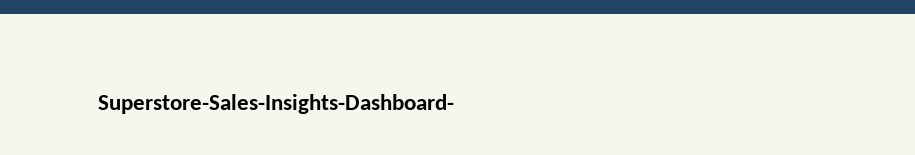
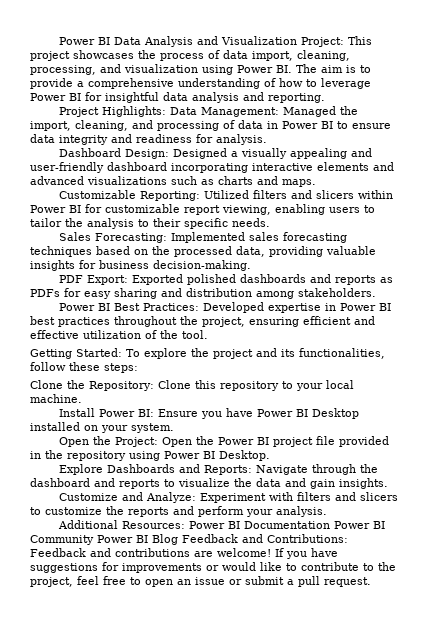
[98,94,454,114] Superstore-Sales-Insights-Dashboard- -> [58,36,372,47] [30,50,350,61] [30,64,371,75] [30,78,371,89] [30,92,325,103] [58,106,358,117] [30,120,391,131] [30,134,267,145] [58,148,372,159] [30,162,394,173] [30,176,316,187] [58,190,393,201] [30,204,375,215] [30,218,270,229] [58,232,347,243] [30,246,376,257] [30,260,251,271] [58,274,393,285] [30,288,376,299] [58,302,391,313] [30,316,375,327] [30,330,208,339] [30,348,385,359] [30,362,138,373] [30,380,354,391] [30,394,82,403] [58,408,359,419] [30,422,174,433] [58,436,389,447] [30,450,270,461] [58,464,378,475] [30,478,388,489] [58,492,398,503] [30,506,327,517] [57,520,385,529] [30,534,348,545] [30,548,338,559] [30,562,396,573] [30,576,371,587] Power BI Data Analysis and Visualization Project: This project showcases the process of data import, cleaning, processing, and visualization using Power BI. The aim is to provide a comprehensive understanding of how to leverage Power BI for insightful data analysis and reporting. // Project Highlights: Data Management: Managed the import, cleaning, and processing of data in Power BI to ensure data integrity and readiness for analysis. // Dashboard Design: Designed a visually appealing and user-friendly dashboard incorporating interactive elements and advanced visualizations such as charts and maps. // Customizable Reporting: Utilized filters and slicers within Power BI for customizable report viewing, enabling users to tailor the analysis to their specific needs. // Sales Forecasting: Implemented sales forecasting techniques based on the processed data, providing valuable insights for business decision-making. // PDF Export: Exported polished dashboards and reports as PDFs for easy sharing and distribution among stakeholders. // Power BI Best Practices: Developed expertise in Power BI best practices throughout the project, ensuring efficient and effective utilization of the tool. // Getting Started: To explore the project and its functionalities, follow these steps: // Clone the Repository: Clone this repository to your local machine. // Install Power BI: Ensure you have Power BI Desktop installed on your system. // Open the Project: Open the Power BI project file provided in the repository using Power BI Desktop. // Explore Dashboards and Reports: Navigate through the dashboard and reports to visualize the data and gain insights. // Customize and Analyze: Experiment with filters and slicers to customize the reports and perform your analysis. // Additional Resources: Power BI Documentation Power BI Community Power BI Blog Feedback and Contributions: Feedback and contributions are welcome! If you have suggestions for improvements or would like to contribute to the project, feel free to open an issue or submit a pull request.

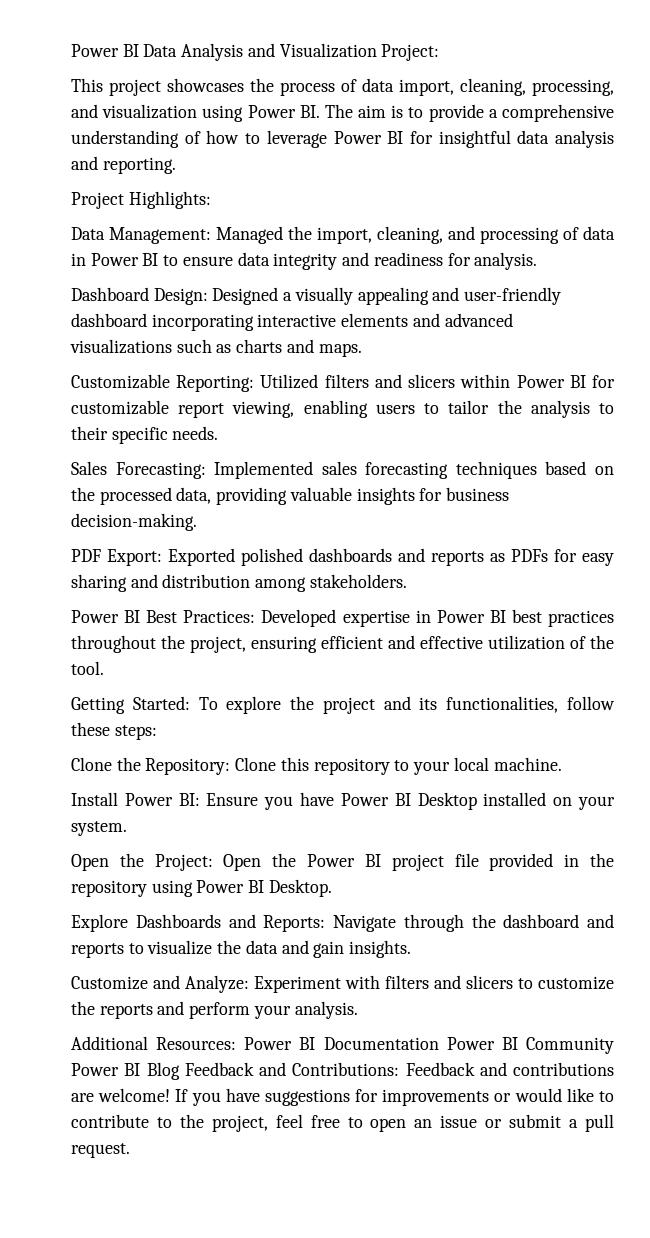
(344, 42) none -> (440, 52) //
(166, 111) none -> (211, 200) //

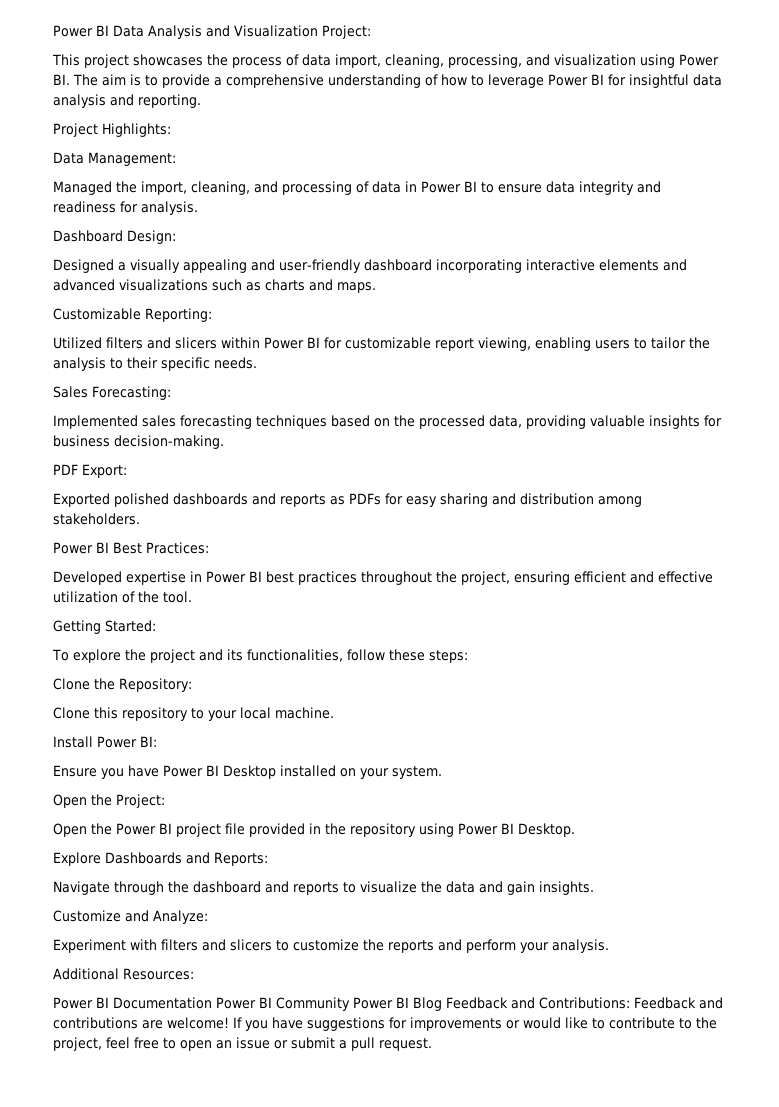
(211, 235) none -> (176, 159) //
(208, 296) none -> (176, 237) //
(255, 383) none -> (212, 315) //
(206, 470) none -> (171, 393) //
(162, 557) none -> (127, 471) //
(256, 616) none -> (209, 548) //
(190, 703) none -> (156, 626) //
(231, 766) none -> (192, 685) //
(200, 799) none -> (157, 741) //
(213, 862) none -> (165, 801) //
(326, 923) none -> (268, 859) //
(249, 984) none -> (208, 917) //
(237, 1043) none -> (194, 974) //

